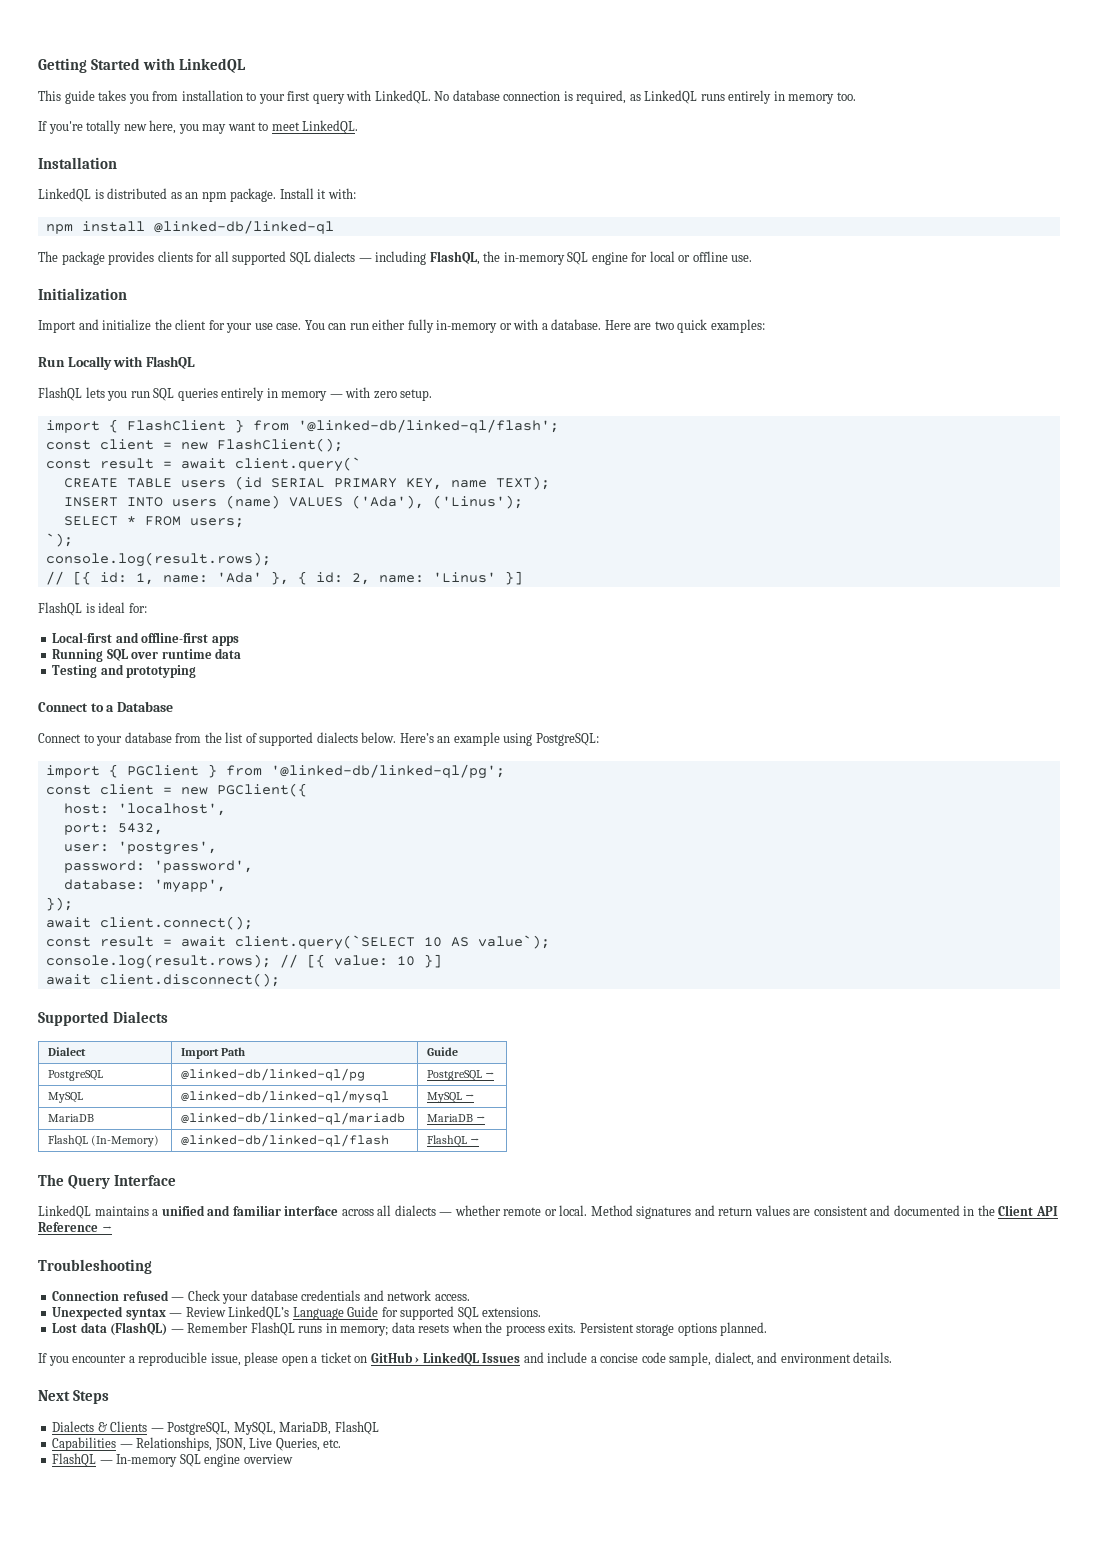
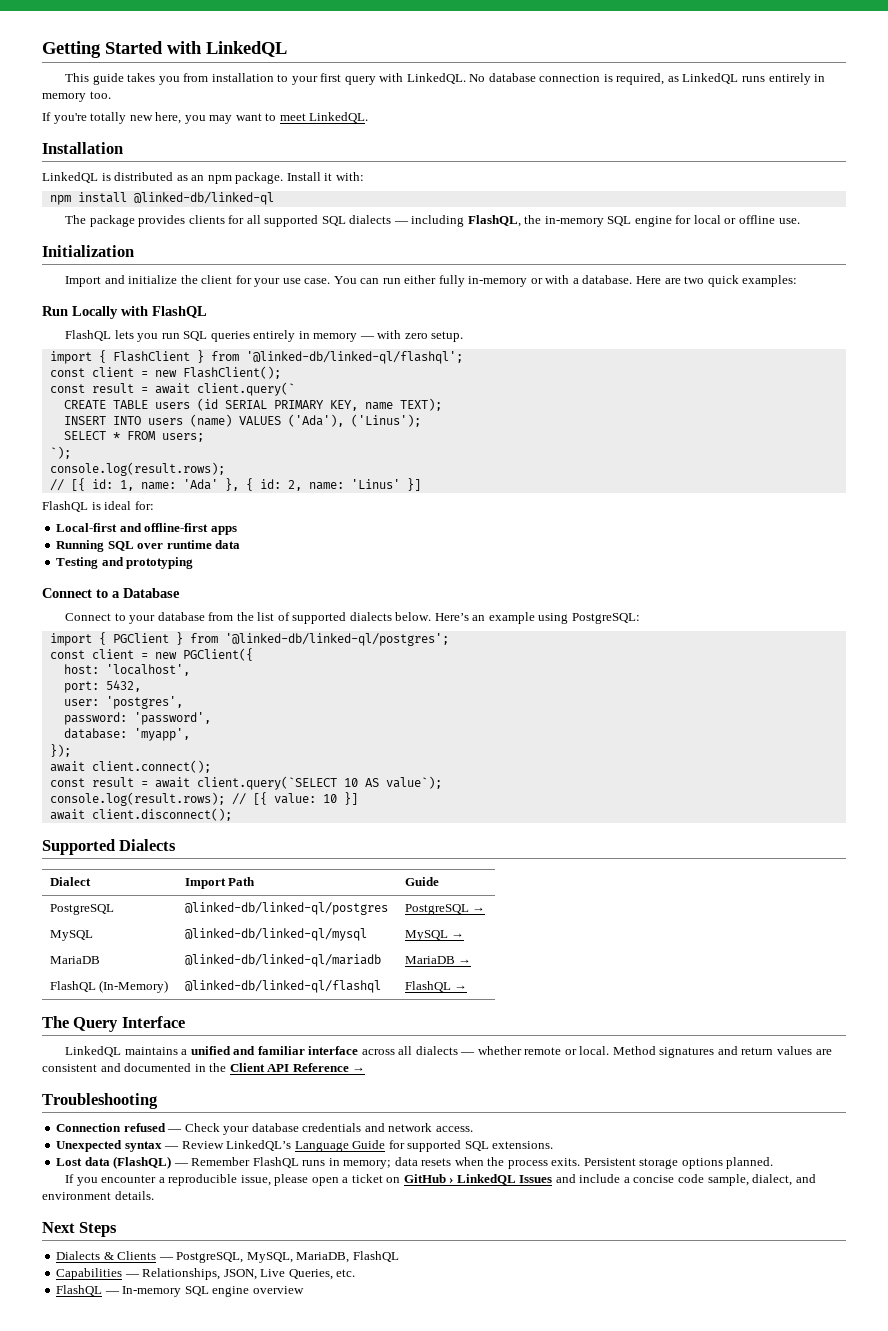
[297,419,559,433] '@linked-db/linked-ql/flash'; -> [245,351,463,364] '@linked-db/linked-ql/flashql';
[270,764,505,779] '@linked-db/linked-ql/pg'; -> [224,633,449,646] '@linked-db/linked-ql/postgres';
[181,1068,366,1081] @linked-db/linked-ql/pg -> [184,902,388,915] @linked-db/linked-ql/postgres
[181,1134,390,1147] @linked-db/linked-ql/flash -> [184,980,381,993] @linked-db/linked-ql/flashql

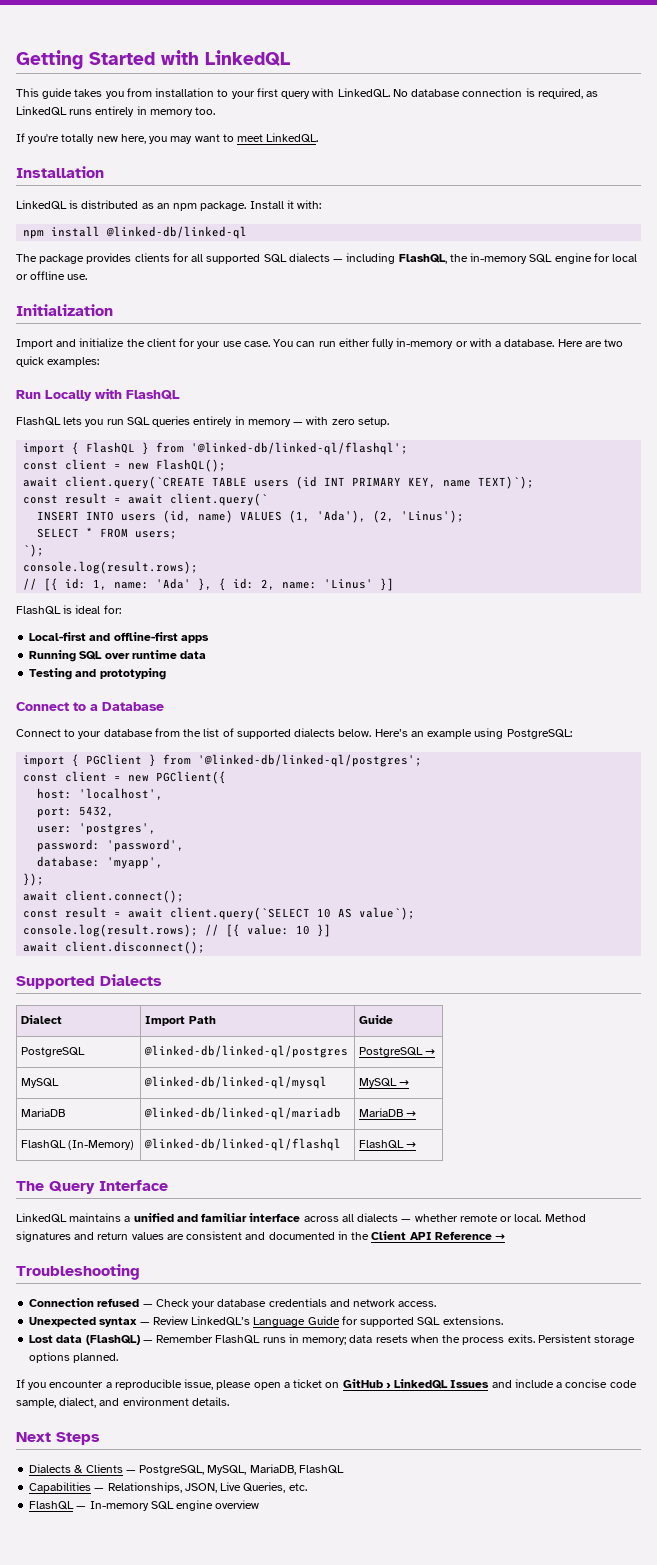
[112,351,190,362] FlashClient -> [86,442,136,454] FlashQL
[182,366,281,379] FlashClient(); -> [156,459,227,472] [23,476,535,489] FlashQL(); // await client.query(`CREATE TABLE users (id INT PRIMARY KEY, name TEXT)`);
[63,398,442,411] [63,414,421,427] CREATE TABLE users (id SERIAL PRIMARY KEY, name TEXT); // INSERT INTO users (name) VALUES ('Ada'), ('Linus'); -> [37,510,465,523] INSERT INTO users (id, name) VALUES (1, 'Ada'), (2, 'Linus');

